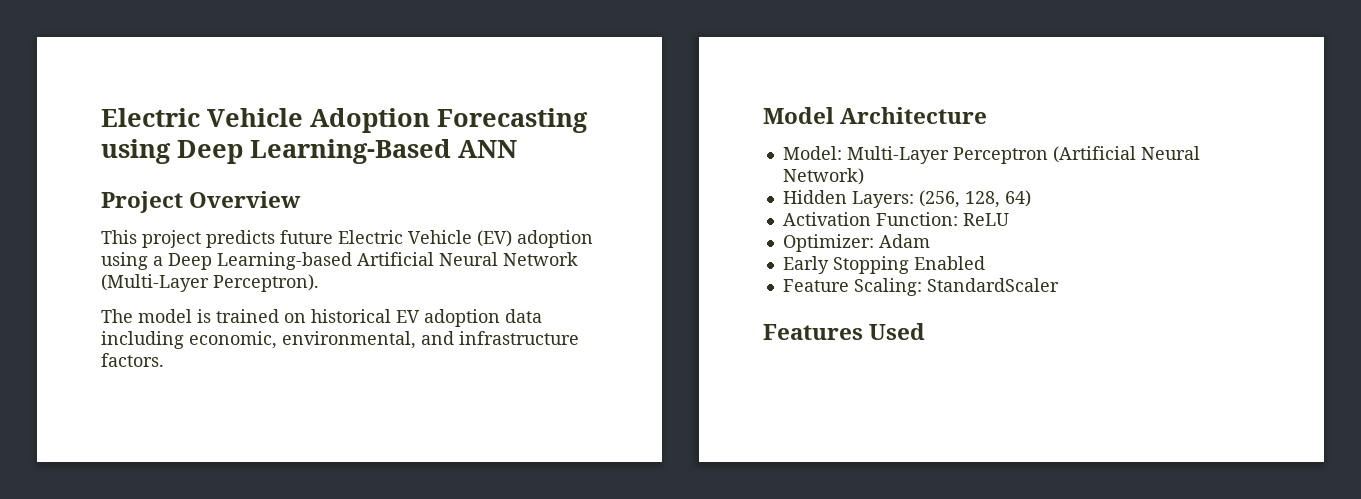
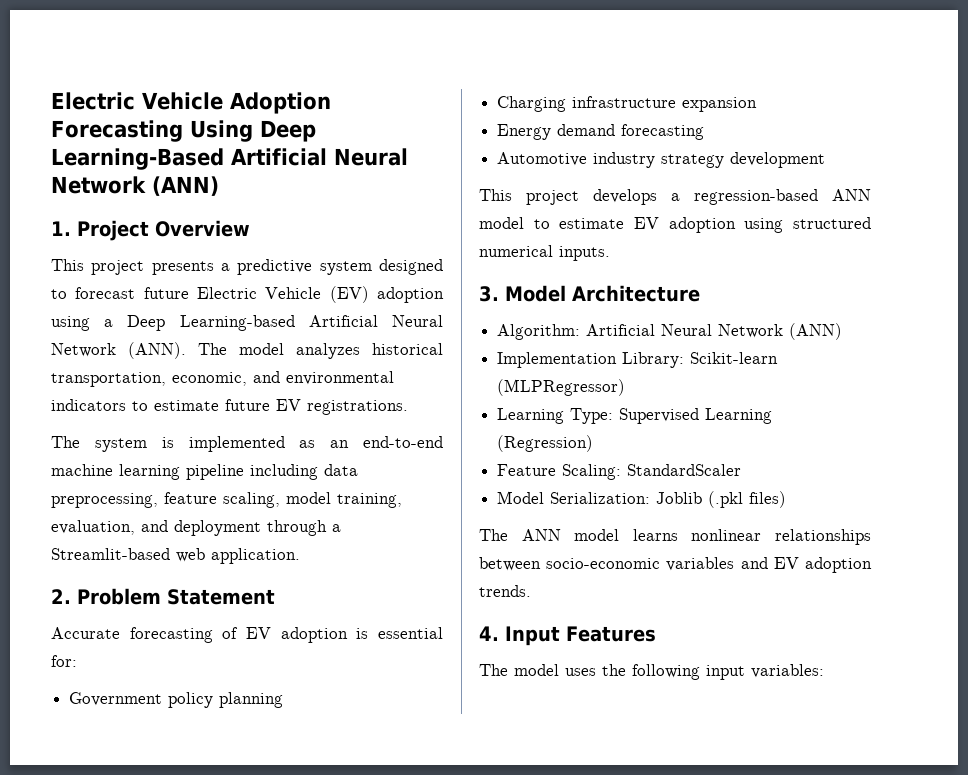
[101,139,171,164] using -> [189,120,253,142] Using
[458,140,517,158] ANN // -> [231,148,408,166] [51,176,219,196] [51,221,71,236] Artificial Neural Network (ANN) // 1.
[206,230,275,248] predicts -> [151,259,443,275] [51,287,136,299] presents a predictive system designed to forecast
[101,274,319,292] [101,309,542,327] [101,331,579,349] [101,353,164,367] [763,107,988,124] [782,146,1200,164] [782,168,864,185] [782,190,1031,208] [782,212,1009,226] [782,234,930,252] [782,256,985,274] [782,278,1059,296] [763,323,926,340] (Multi-Layer Perceptron). // The model is trained on historical EV adoption data including economic, environmental, and infrastructure factors. // Model Architecture // Model: Multi-Layer Perceptron (Artificial Neural Network) // Hidden Layers: (256, 128, 64) // Activation Function: ReLU // Optimizer: Adam // Early Stopping Enabled // Feature Scaling: StandardScaler // Features Used -> [128,342,443,359] [51,371,394,387] [51,399,408,415] [51,436,443,452] [51,464,358,480] [51,492,402,508] [51,520,341,536] [51,548,300,564] [51,588,275,605] [51,627,443,643] [51,655,77,667] [69,692,284,708] [497,96,758,112] [497,124,705,140] [497,152,826,168] [479,189,871,205] [479,217,871,233] [479,245,610,261] [479,285,700,302] [497,323,843,340] [497,352,779,368] [497,379,626,396] [497,408,773,424] [497,435,594,452] [497,464,742,480] [497,491,787,508] [479,529,871,545] [479,557,872,573] [479,585,531,597] [479,626,656,646] [479,664,824,680] (ANN). The model analyzes historical transportation, economic, and environmental indicators to estimate future EV registrations. // The system is implemented as an end-to-end machine learning pipeline including data preprocessing, feature scaling, model training, evaluation, and deployment through a Streamlit-based web application. // 2. Problem Statement // Accurate forecasting of EV adoption is essential for: // Government policy planning // Charging infrastructure expansion // Energy demand forecasting // Automotive industry strategy development // This project develops a regression-based ANN model to estimate EV adoption using structured numerical inputs. // 3. Model Architecture // Algorithm: Artificial Neural Network (ANN) // Implementation Library: Scikit-learn (MLPRegressor) // Learning Type: Supervised Learning (Regression) // Feature Scaling: StandardScaler // Model Serialization: Joblib (.pkl files) // The ANN model learns nonlinear relationships between socio-economic variables and EV adoption trends. // 4. Input Features // The model uses the following input variables:

